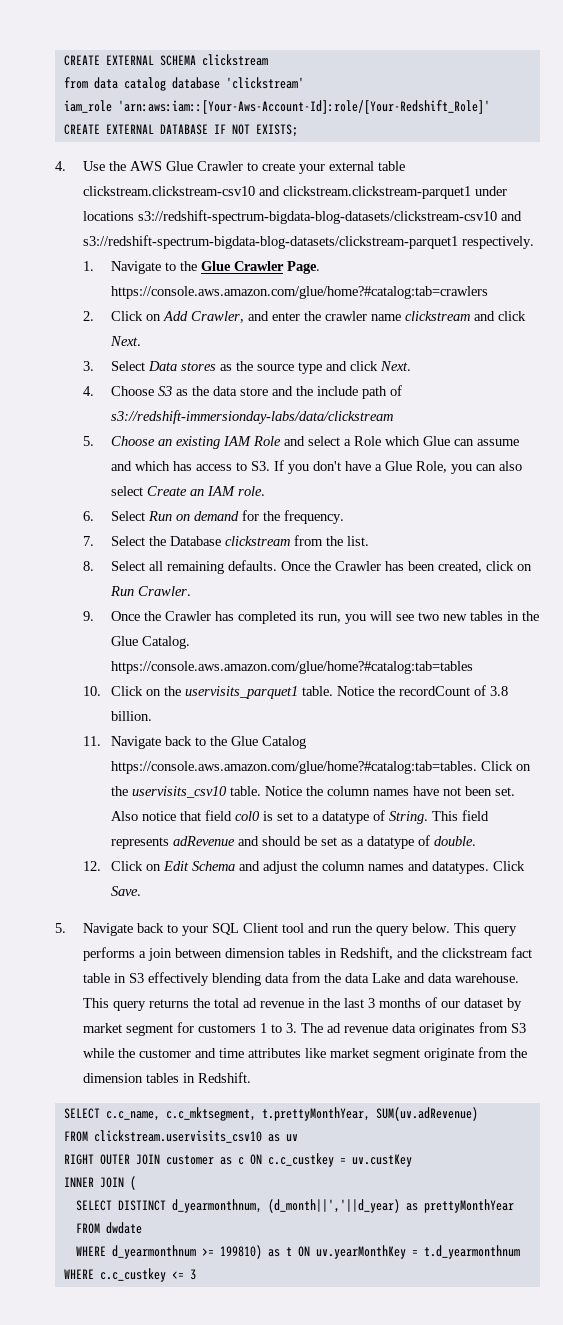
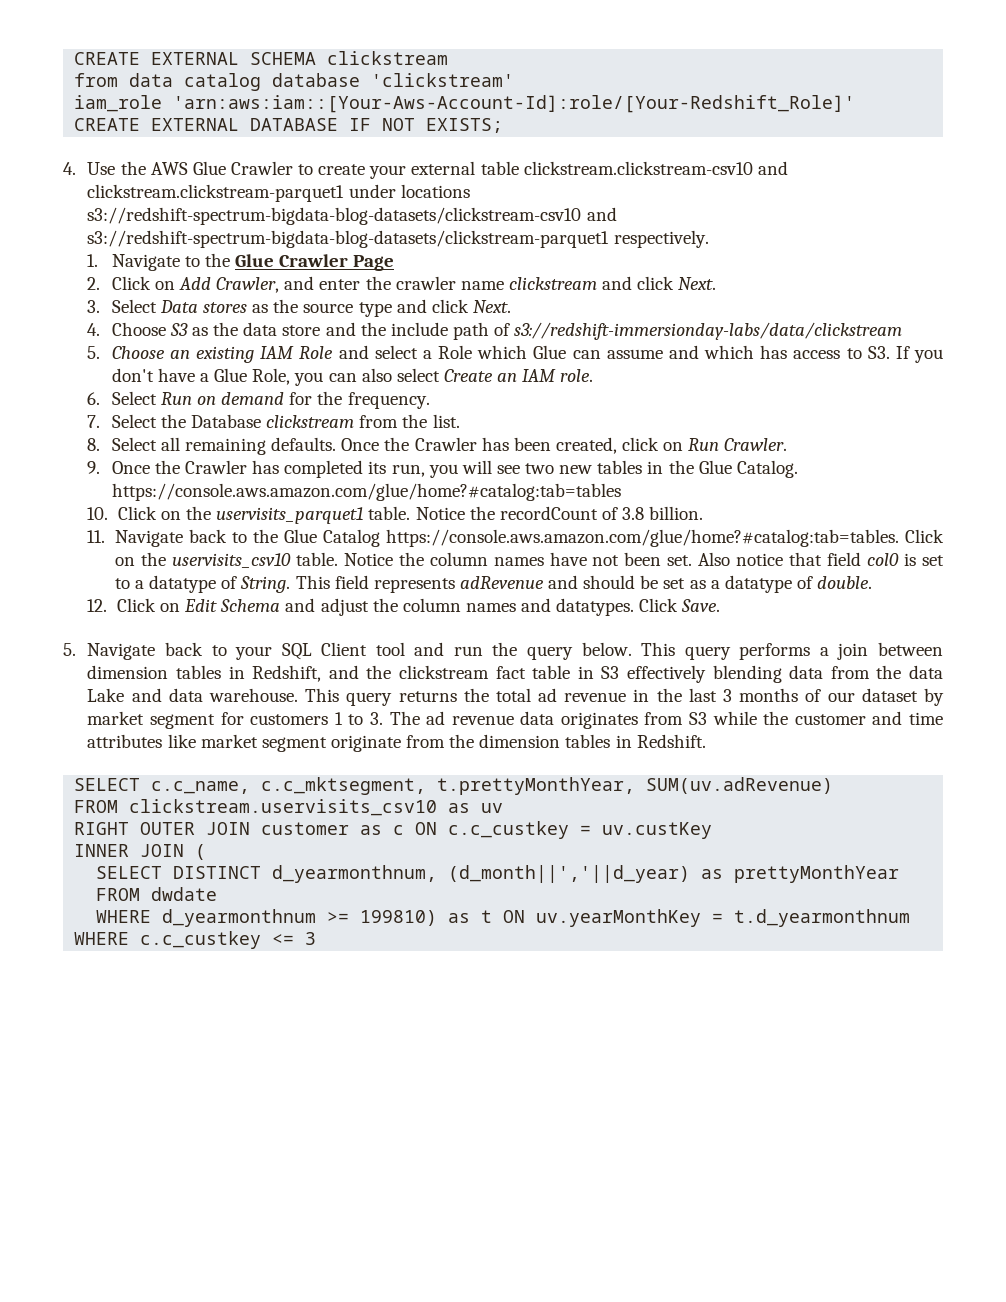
[286,261,320,274] [110,286,488,299] Page. https://console.aws.amazon.com/glue/home?#catalog:tab=crawlers -> [353,255,395,271] Page

